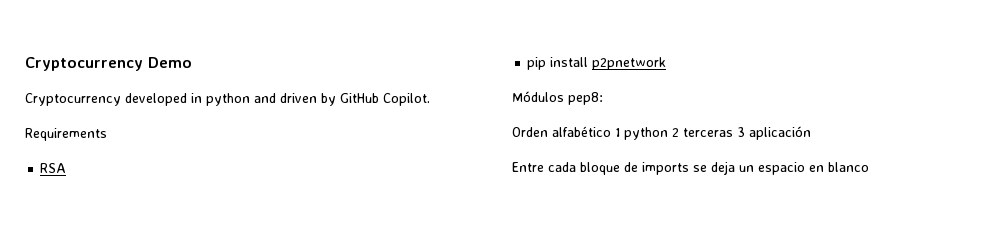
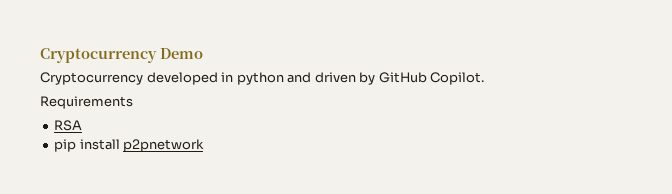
[512,91,603,105] [512,126,811,140] [512,161,869,175] // Módulos pep8: // Orden alfabético 1 python 2 terceras 3 aplicación // Entre cada bloque de imports se deja un espacio en blanco -> (205, 145) none

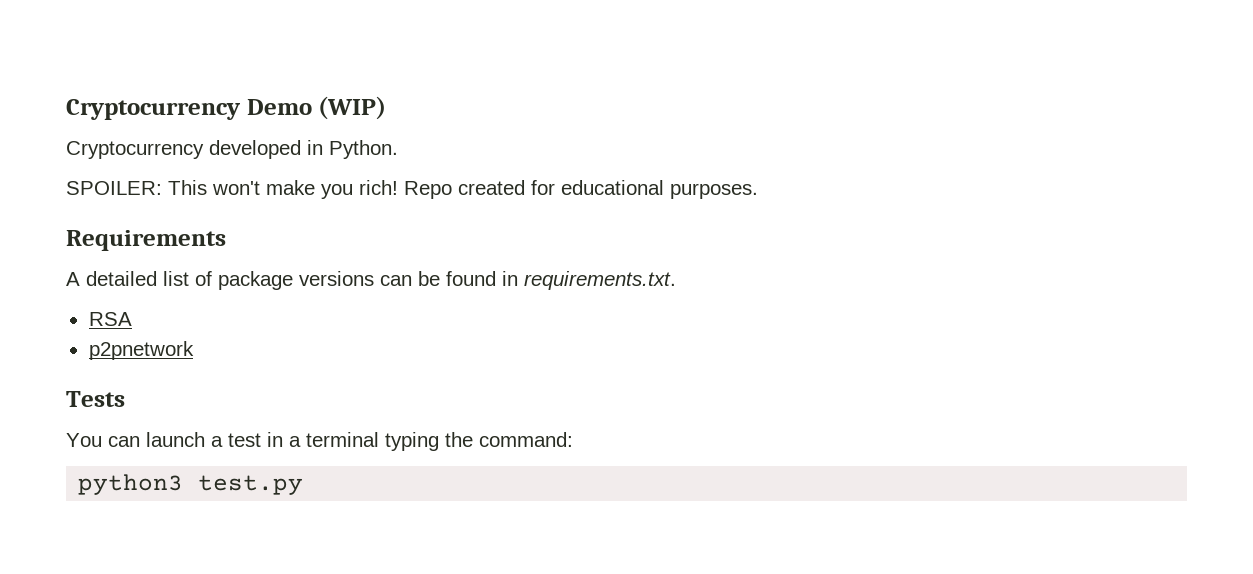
(203, 53) none -> [318,96,387,120] (WIP)
[236,72,485,85] [40,96,133,109] python and driven by GitHub Copilot. // Requirements -> [329,140,398,159] [66,180,758,199] [66,230,226,251] [66,271,676,290] Python. // SPOILER: This won't make you rich! Repo created for educational purposes. // Requirements // A detailed list of package versions can be found in requirements.txt.
[54,139,120,152] pip install -> (132, 319) none
(205, 145) none -> [66,391,125,407] [66,432,573,451] [78,474,304,495] // Tests // You can launch a test in a terminal typing the command: // python3 test.py

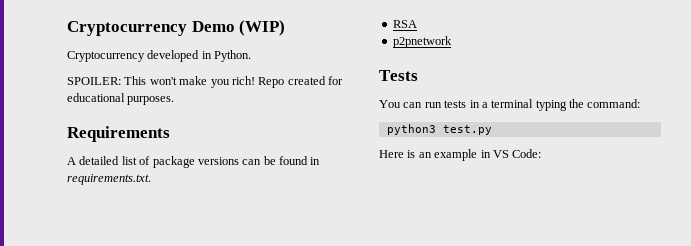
[146,432,261,447] launch a test -> [424,100,467,108] run tests
(304, 485) none -> [379,149,542,161] // Here is an example in VS Code:

